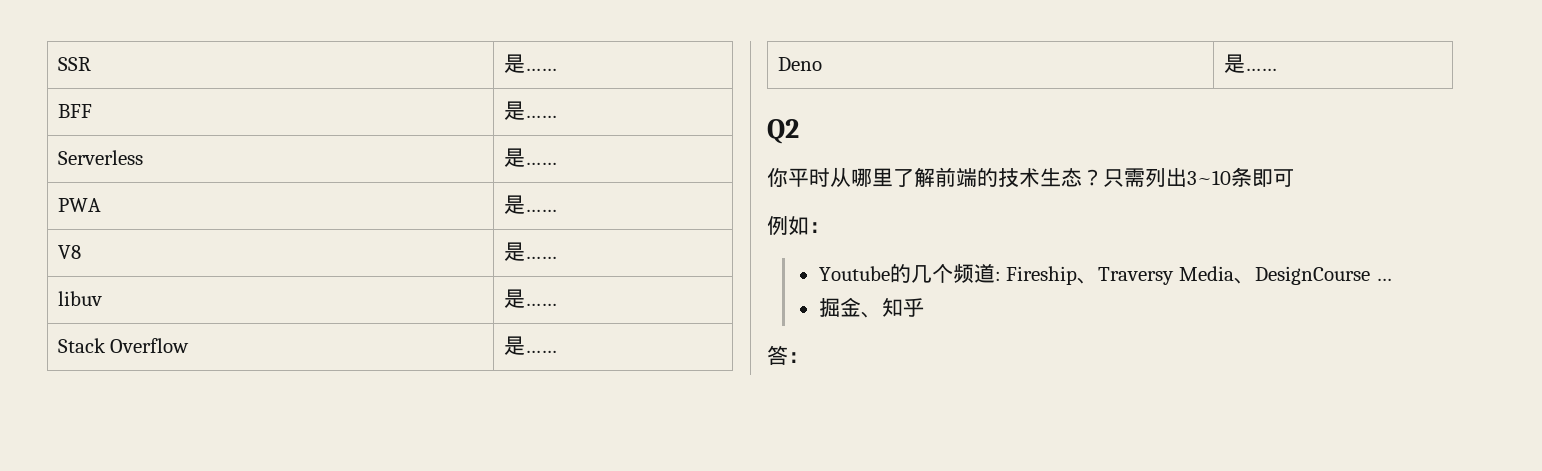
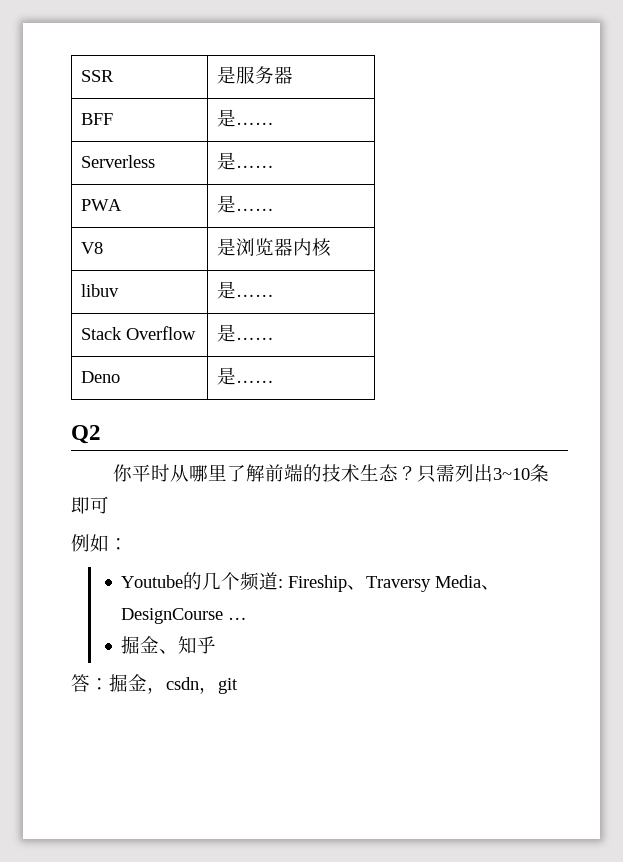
[524,68,557,71] …… -> [235,66,293,84] 服务器
[524,256,557,259] …… -> [235,238,331,257] 浏览器内核
(809, 357) none -> [109,674,238,694] 掘金，csdn，git

